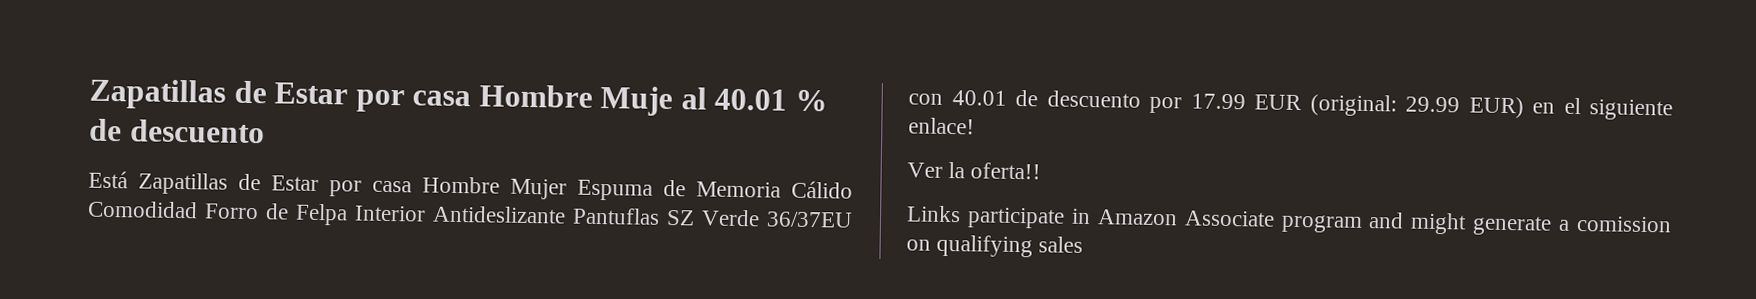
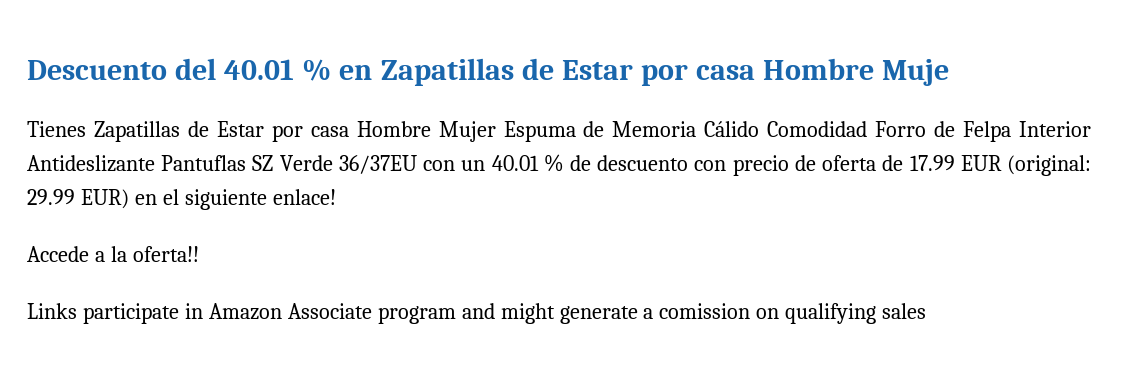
(89, 94) none -> [27,58,373,81] Descuento del 40.01 % en
[680,87,828,112] [89,118,265,144] [88,170,128,189] al 40.01 % de descuento // Está -> [27,121,86,137] // Tienes
[951,89,1182,114] 40.01 de descuento por -> [461,154,904,176] un 40.01 % de descuento con precio de oferta de
[907,162,943,178] Ver -> [27,246,105,262] Accede a

